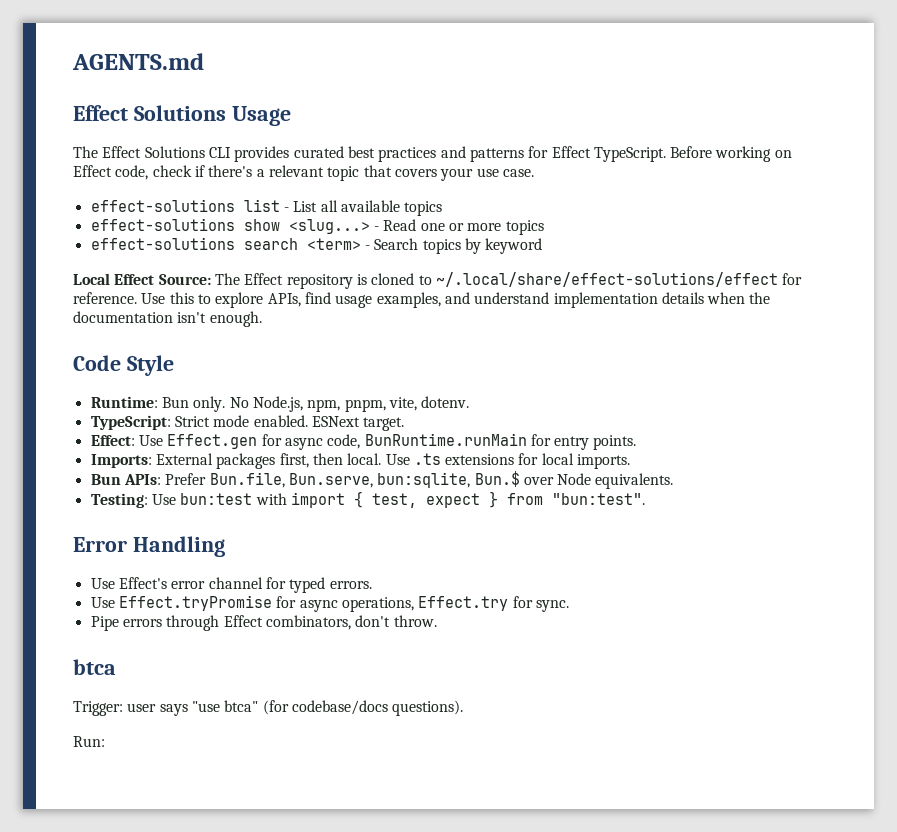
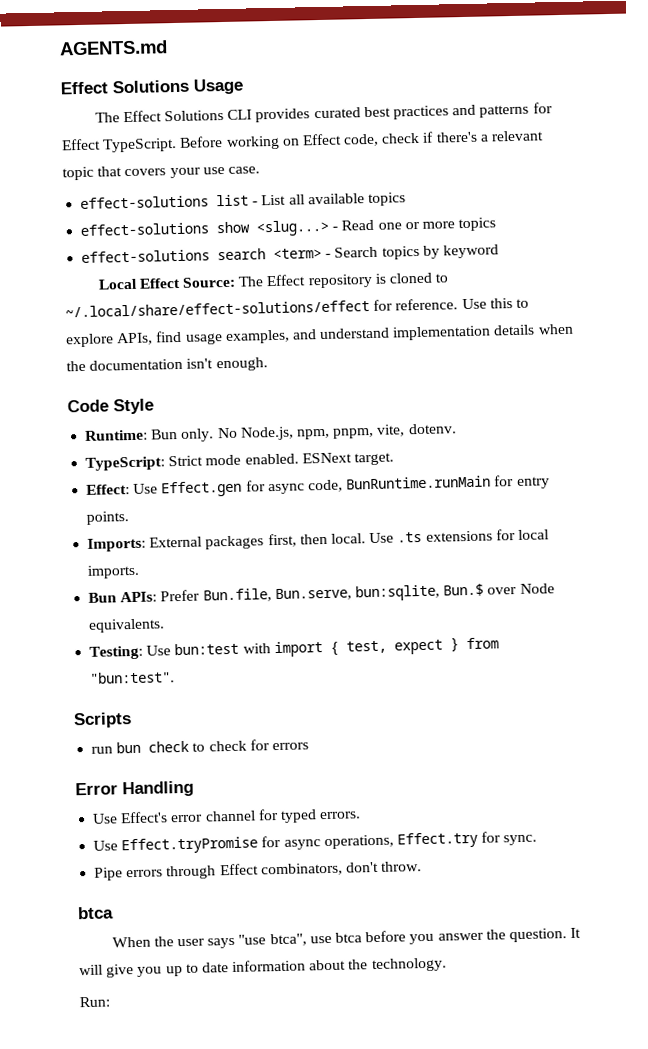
(645, 499) none -> [73,712,132,729] [91,739,309,754] // Scripts // run bun check to check for errors
[73,701,123,716] Trigger: -> [111,936,174,948] When the
[224,700,464,716] btca" (for codebase/docs questions). -> [269,927,582,947] [79,957,447,978] btca", use btca before you answer the question. It will give you up to date information about the technology.

